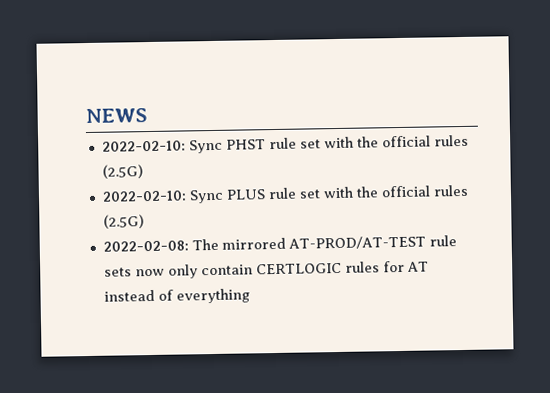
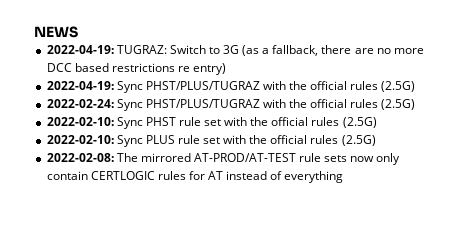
(147, 116) none -> [46,45,424,56] [46,63,227,75] [46,81,416,93] [46,99,416,111] // 2022-04-19: TUGRAZ: Switch to 3G (as a fallback, there are no more DCC based restrictions re entry) // 2022-04-19: Sync PHST/PLUS/TUGRAZ with the official rules (2.5G) // 2022-02-24: Sync PHST/PLUS/TUGRAZ with the official rules (2.5G)

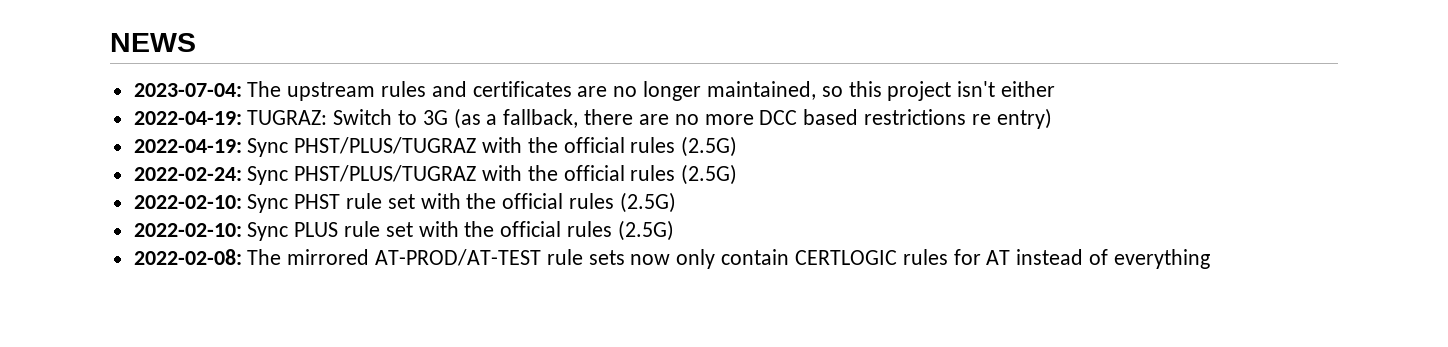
(78, 32) none -> [133,81,1055,101] // 2023-07-04: The upstream rules and certificates are no longer maintained, so this project isn't either

